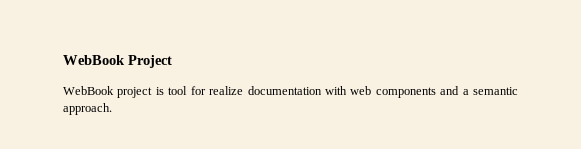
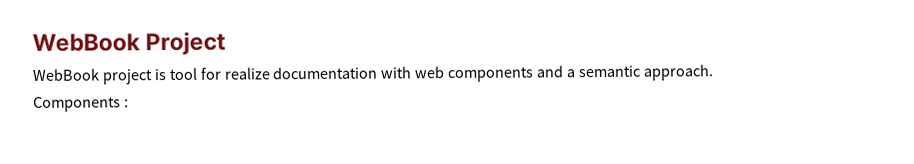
(112, 109) none -> [33,96,129,112] // Components :

